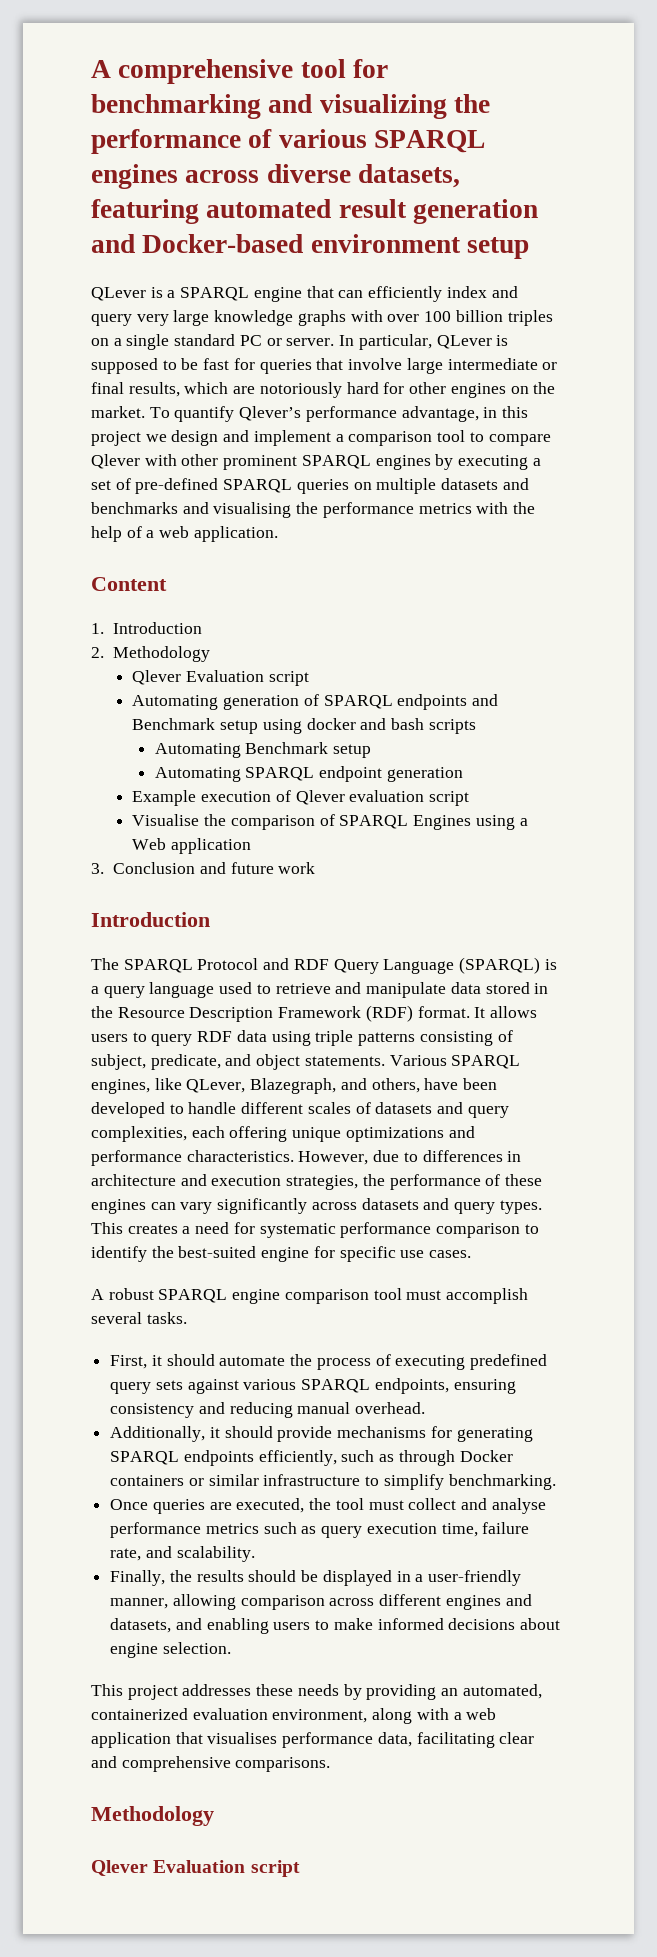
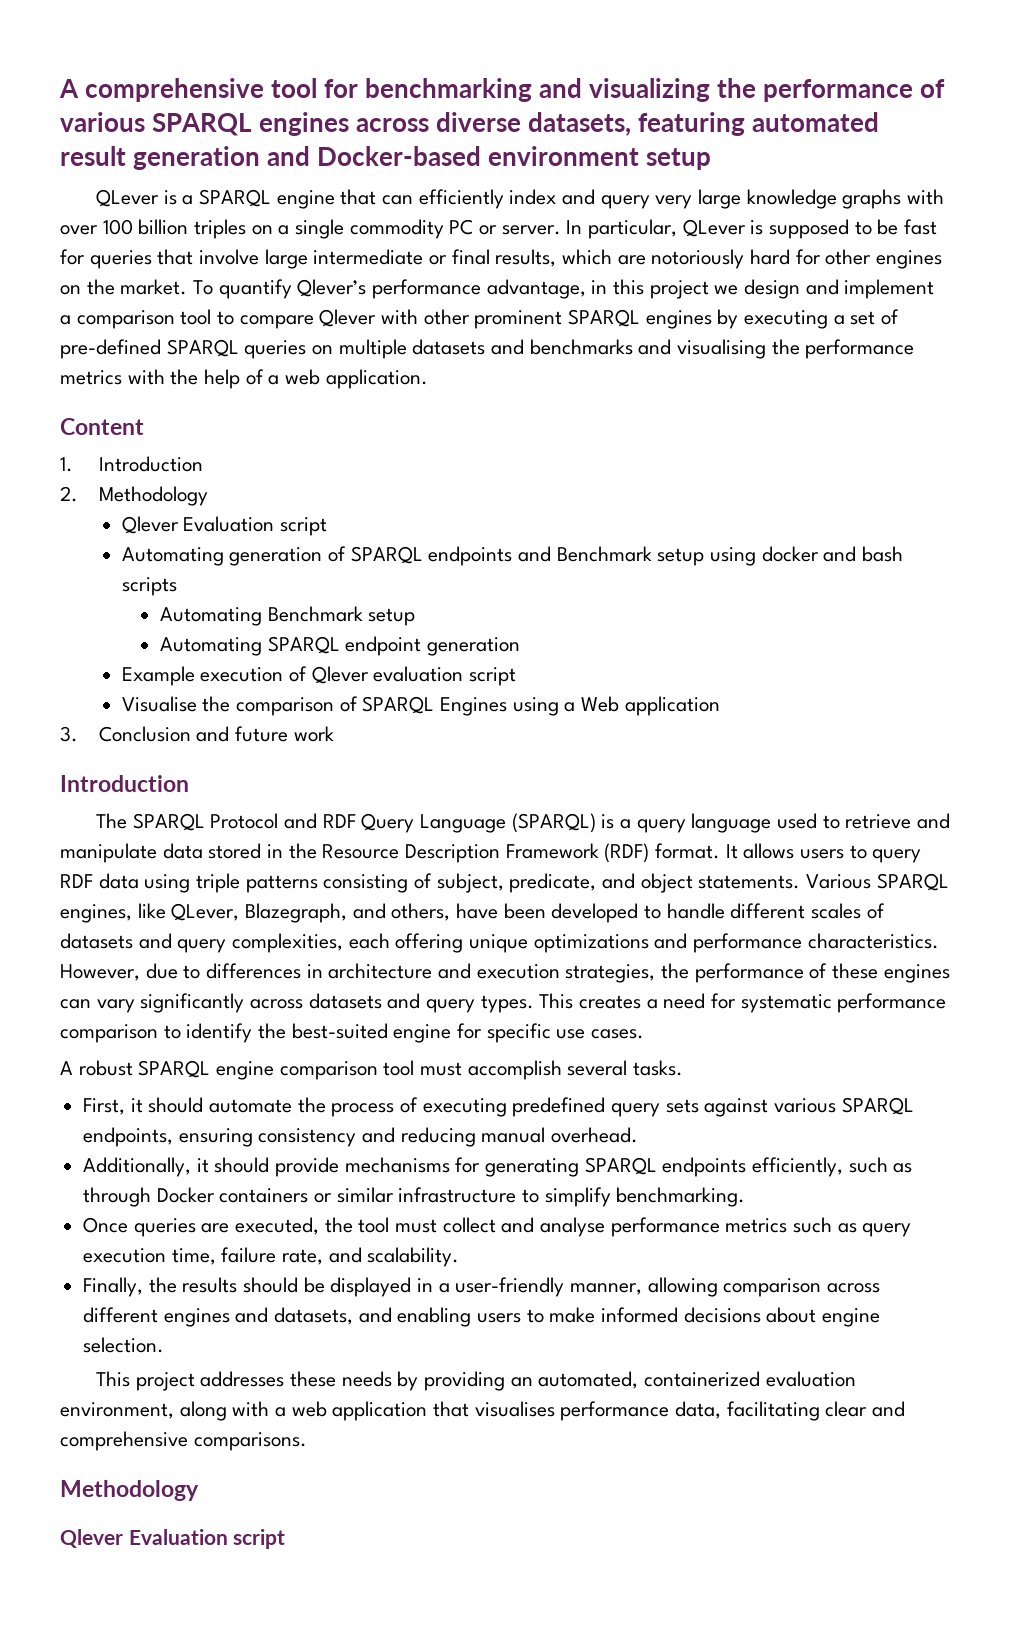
[174,334,236,346] standard -> [349,219,444,239] commodity

